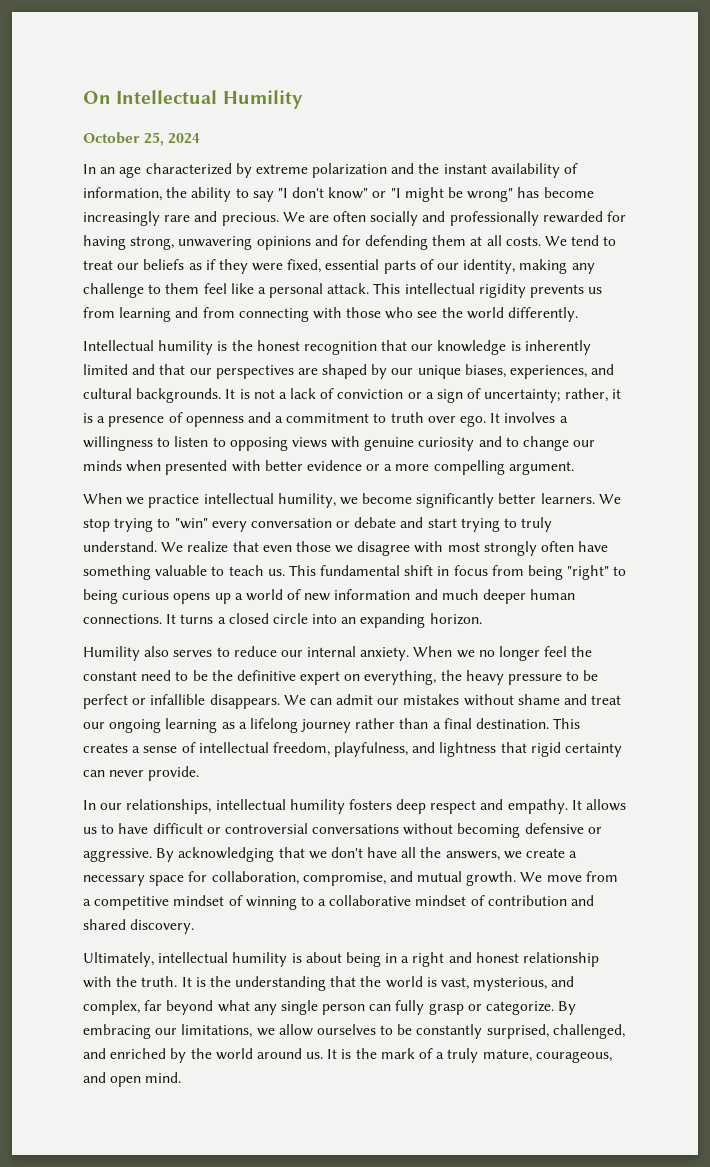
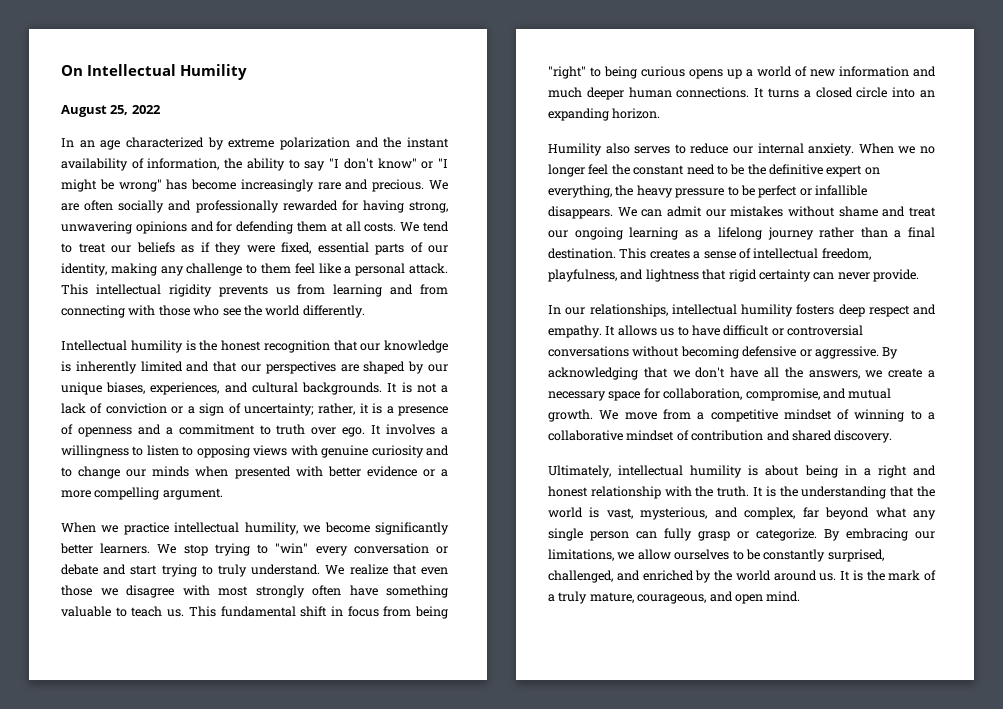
[83,132,201,146] October 25, 2024 -> [61,105,161,117] August 25, 2022

